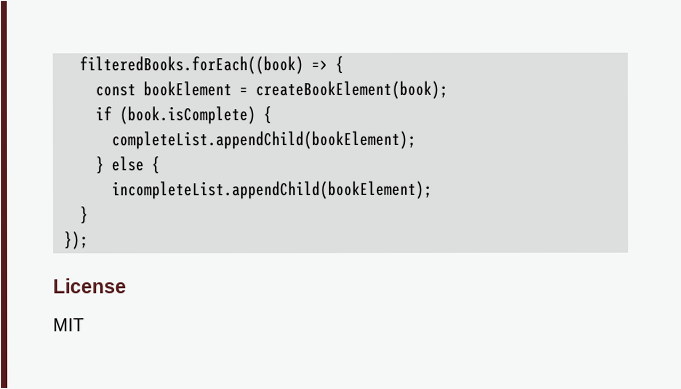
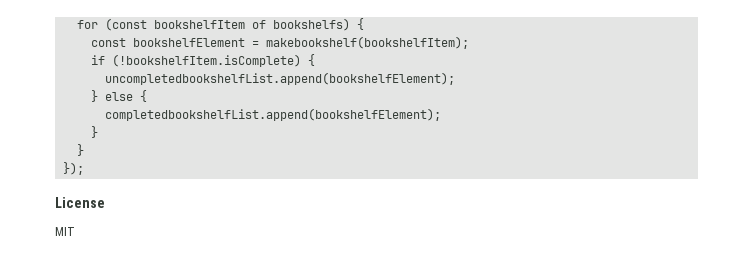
[78,56,328,75] filteredBooks.forEach((book) => -> [76,18,350,31] for (const bookshelfItem of bookshelfs)
[142,80,448,100] bookElement = createBookElement(book); -> [132,36,469,49] bookshelfElement = makebookshelf(bookshelfItem);
[118,106,272,125] [110,130,416,150] (book.isComplete) { // completeList.appendChild(bookElement); -> [111,54,315,67] [104,72,455,85] (!bookshelfItem.isComplete) { // uncompletedbookshelfList.append(bookshelfElement);
[110,180,433,200] incompleteList.appendChild(bookElement); -> [104,108,441,121] [90,126,98,138] completedbookshelfList.append(bookshelfElement); // }

